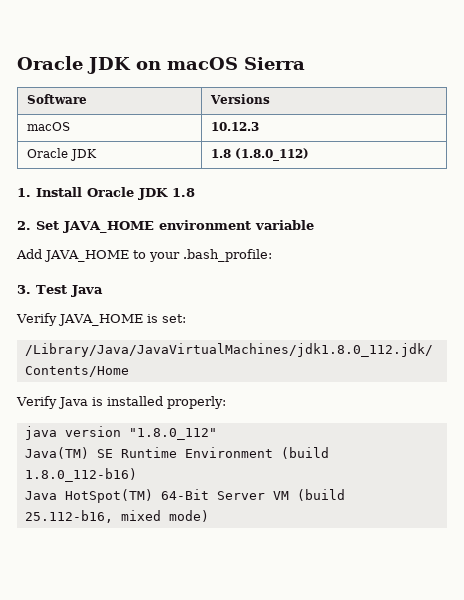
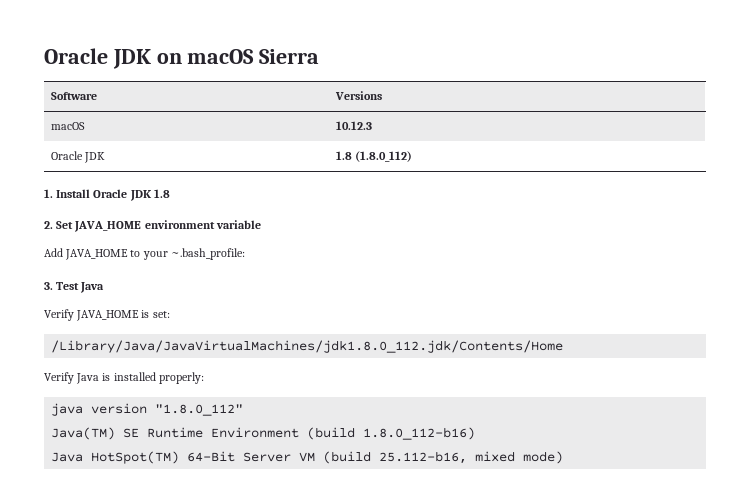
[183,249,272,262] .bash_profile: -> [170,248,245,260] ~.bash_profile:

